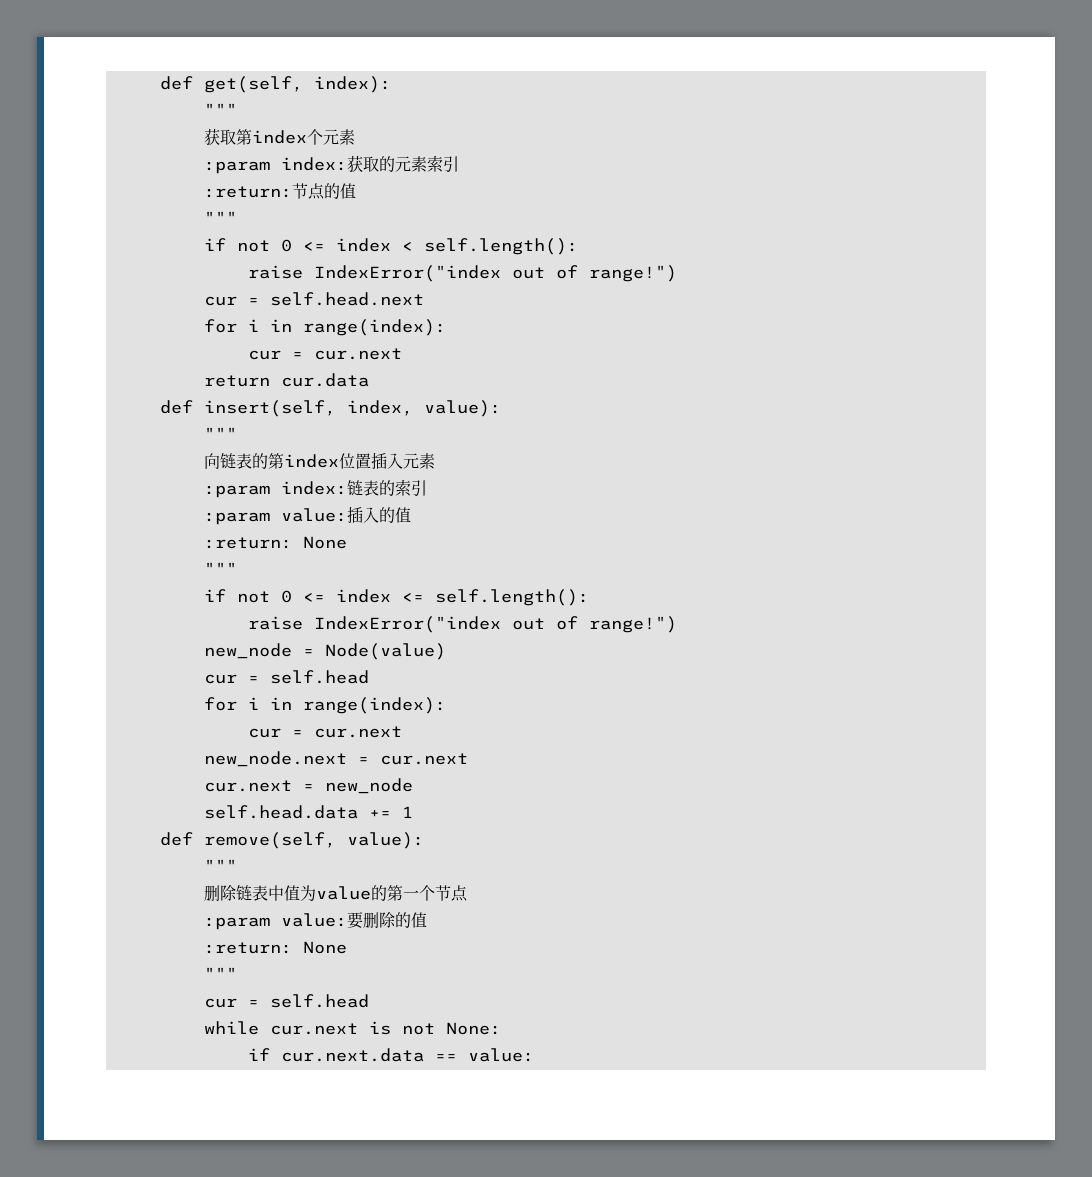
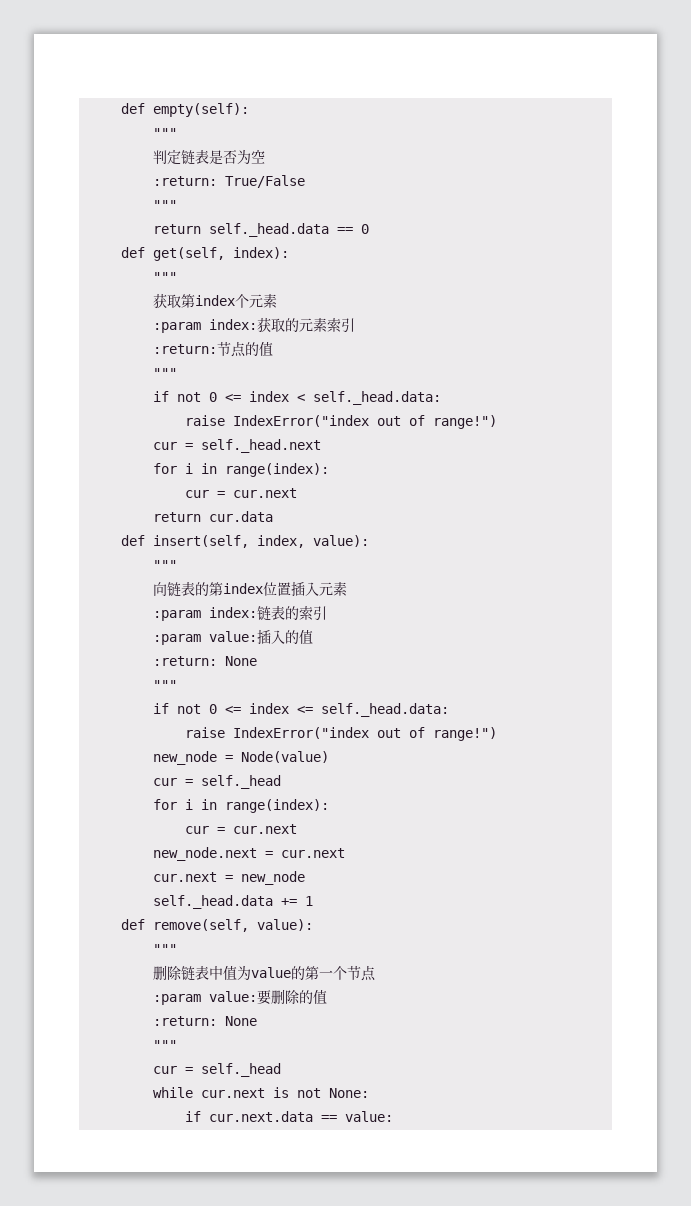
[160,76,194,90] def -> [120,103,249,117] [152,128,177,138] [152,149,265,165] [152,175,305,188] [152,200,177,210] [152,223,369,237] [120,247,145,258] def empty(self): // """ // 判定链表是否为空 // :return: True/False // """ // return self._head.data == 0 // def
[424,238,579,255] self.length(): -> [312,391,441,405] self._head.data:
[270,292,425,306] self.head.next -> [200,439,321,453] self._head.next
[435,589,590,606] self.length(): -> [320,703,449,717] self._head.data:
[270,670,370,684] self.head -> [200,775,281,789] self._head
[204,805,359,819] self.head.data -> [152,895,273,909] self._head.data
[270,994,370,1008] self.head -> [200,1063,281,1077] self._head

